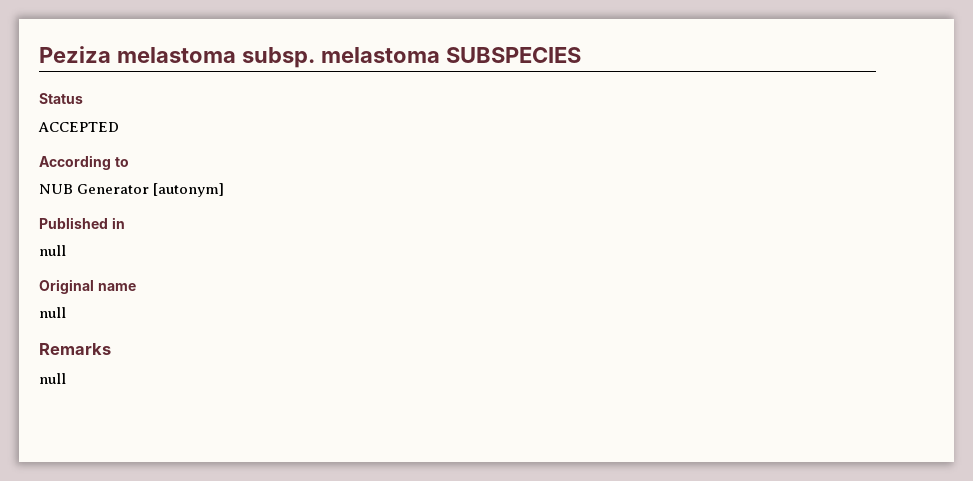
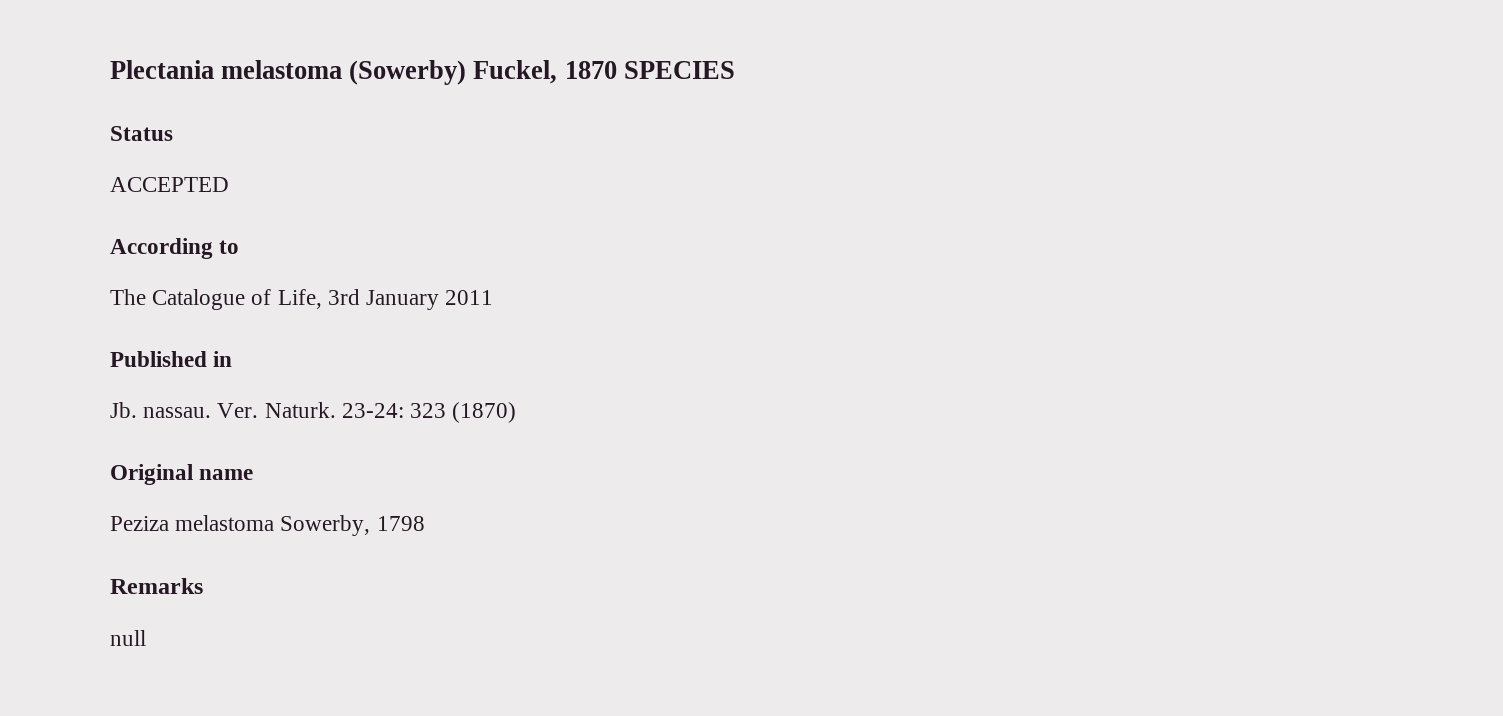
[39,46,581,68] [39,93,83,104] [38,122,119,132] [39,155,129,170] [39,183,225,197] [39,217,125,229] [39,245,66,256] [39,279,136,294] [39,307,66,318] Peziza melastoma subsp. melastoma SUBSPECIES // Status // ACCEPTED // According to // NUB Generator [autonym] // Published in // null // Original name // null -> [110,60,735,85] [110,126,173,141] [110,177,229,192] [110,238,240,259] [110,289,494,310] [110,351,233,367] [110,402,517,423] [110,464,254,485] [110,515,425,536] Plectania melastoma (Sowerby) Fuckel, 1870 SPECIES // Status // ACCEPTED // According to // The Catalogue of Life, 3rd January 2011 // Published in // Jb. nassau. Ver. Naturk. 23-24: 323 (1870) // Original name // Peziza melastoma Sowerby, 1798

